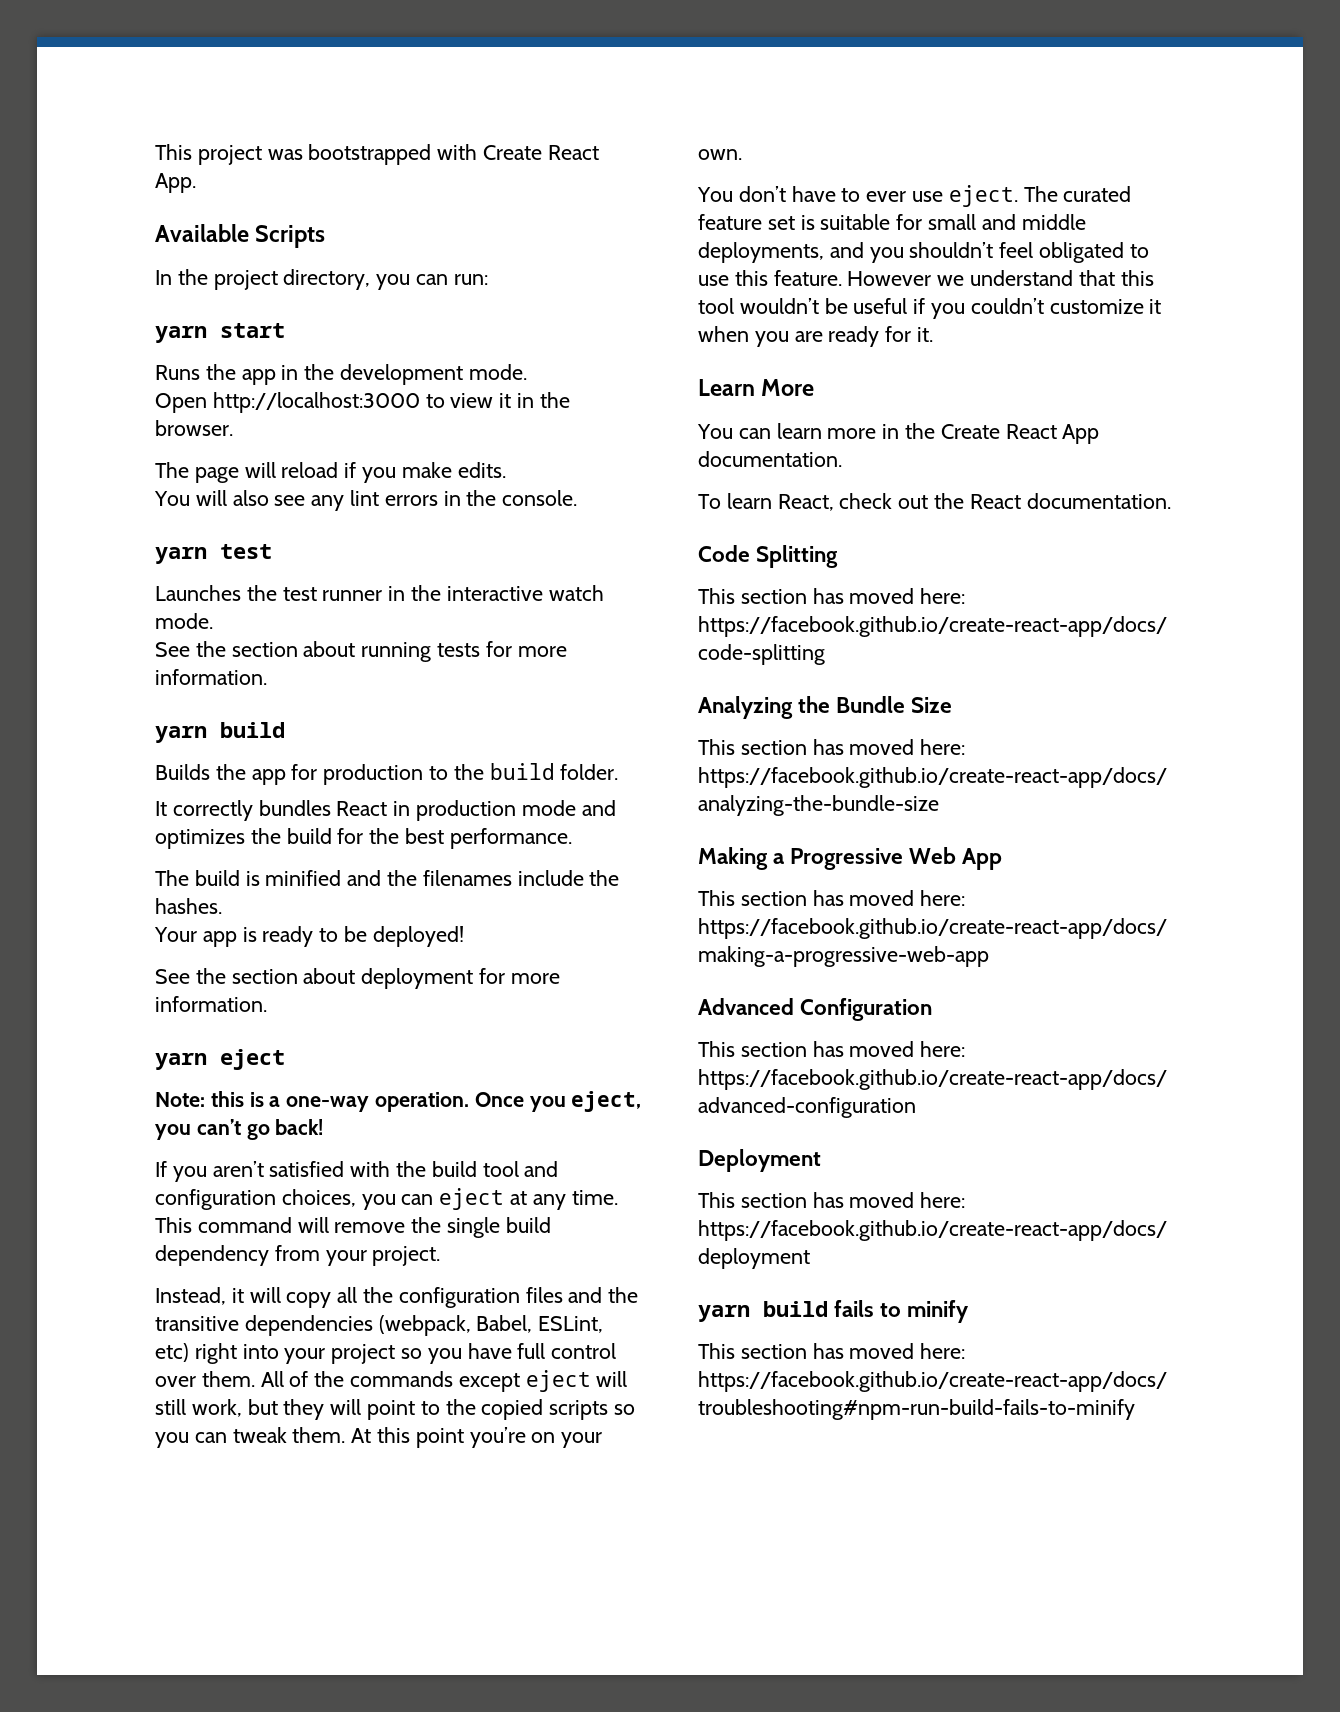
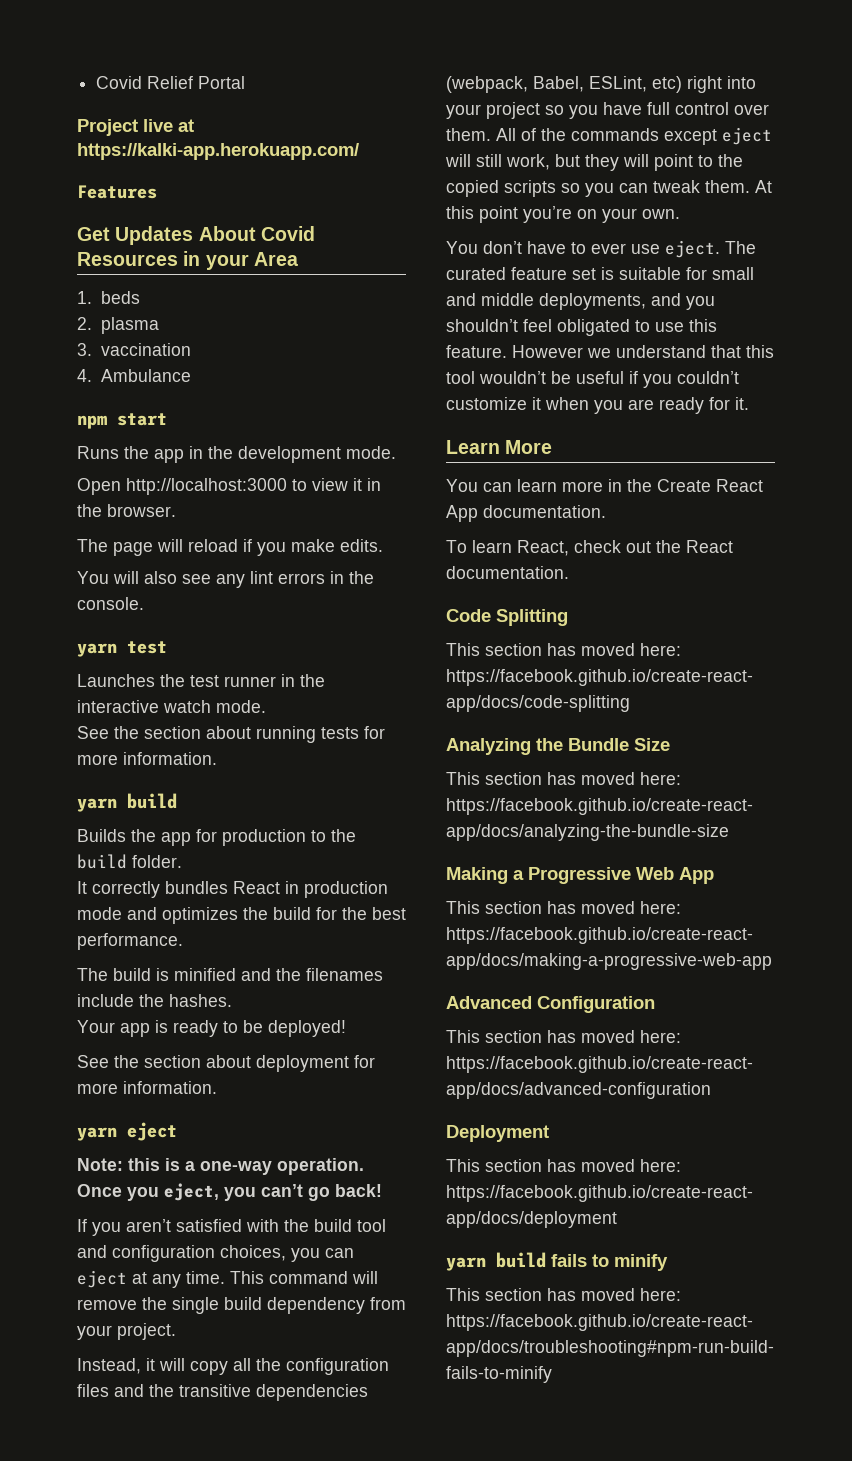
[155,144,599,165] [155,173,196,193] [155,224,326,248] [155,269,488,290] [155,326,207,343] This project was bootstrapped with Create React App. // Available Scripts // In the project directory, you can run: // yarn -> [96,76,246,89] [77,119,194,136] [77,143,359,160] [77,185,157,199] [77,226,315,245] [77,251,298,270] [77,291,140,304] [77,317,159,334] [77,343,191,356] [77,369,191,382] [77,415,107,429] Covid Relief Portal // Project live at https://kalki-app.herokuapp.com/ // Features // Get Updates About Covid Resources in your Area // 1. beds // 2. plasma // 3. vaccination // 4. Ambulance // npm

